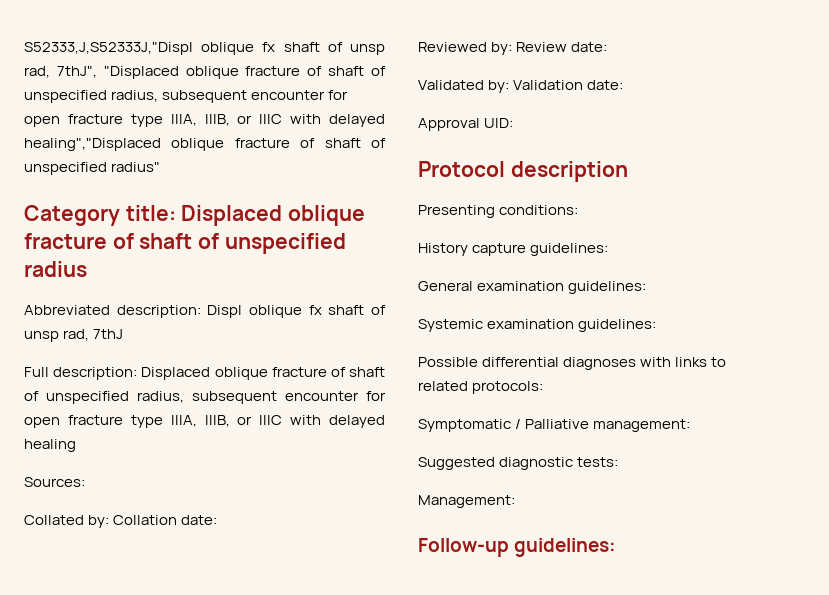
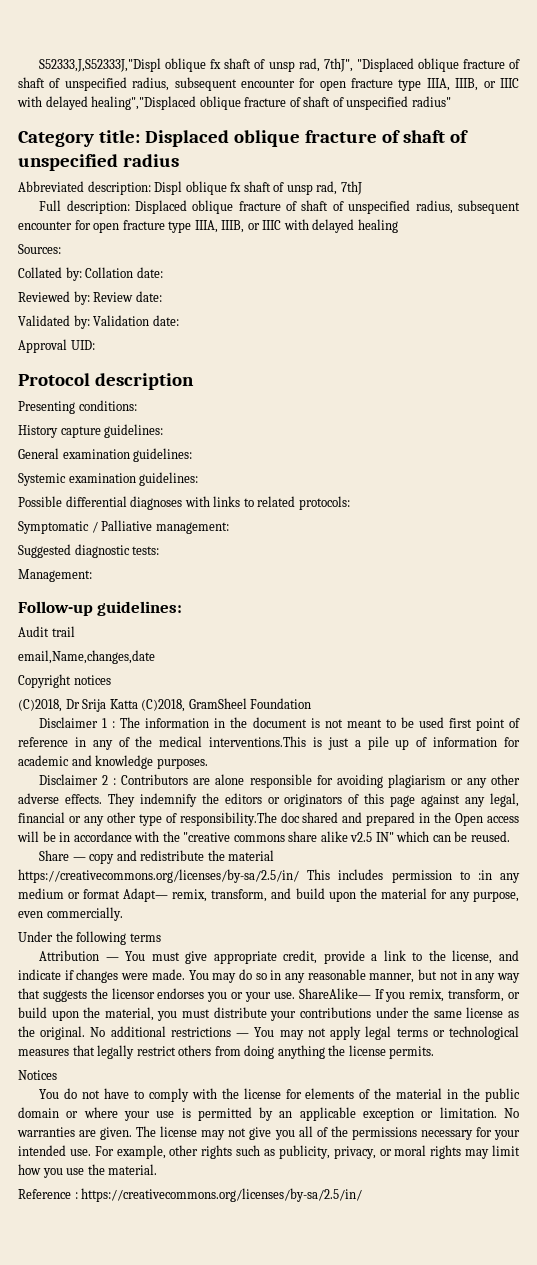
(617, 547) none -> [18,626,75,637] [18,650,155,664] [18,674,111,688] [18,698,312,712] [39,717,520,731] [18,736,520,750] [18,755,208,769] [39,774,520,788] [18,793,519,807] [18,812,520,826] [17,831,510,842] [39,850,275,864] [18,869,521,883] [18,888,520,902] [18,907,123,921] [18,931,161,945] [39,950,519,964] [18,969,520,983] [18,988,520,1002] [18,1007,520,1021] [18,1026,519,1040] [18,1045,435,1059] [18,1070,57,1080] [39,1088,520,1102] [18,1107,520,1121] [17,1126,520,1140] [18,1145,520,1159] [18,1164,158,1178] [18,1188,363,1202] // Audit trail // email,Name,changes,date // Copyright notices // (C)2018, Dr Srija Katta (C)2018, GramSheel Foundation // Disclaimer 1 : The information in the document is not meant to be used first point of reference in any of the medical interventions.This is just a pile up of information for academic and knowledge purposes. // Disclaimer 2 : Contributors are alone responsible for avoiding plagiarism or any other adverse effects. They indemnify the editors or originators of this page against any legal, financial or any other type of responsibility.The doc shared and prepared in the Open access will be in accordance with the "creative commons share alike v2.5 IN" which can be reused. // Share — copy and redistribute the material https://creativecommons.org/licenses/by-sa/2.5/in/ This includes permission to :in any medium or format Adapt— remix, transform, and build upon the material for any purpose, even commercially. // Under the following terms // Attribution — You must give appropriate credit, provide a link to the license, and indicate if changes were made. You may do so in any reasonable manner, but not in any way that suggests the licensor endorses you or your use. ShareAlike— If you remix, transform, or build upon the material, you must distribute your contributions under the same license as the original. No additional restrictions — You may not apply legal terms or technological measures that legally restrict others from doing anything the license permits. // Notices // You do not have to comply with the license for elements of the material in the public domain or where your use is permitted by an applicable exception or limitation. No warranties are given. The license may not give you all of the permissions necessary for your intended use. For example, other rights such as publicity, privacy, or moral rights may limit how you use the material. // Reference : https://creativecommons.org/licenses/by-sa/2.5/in/

